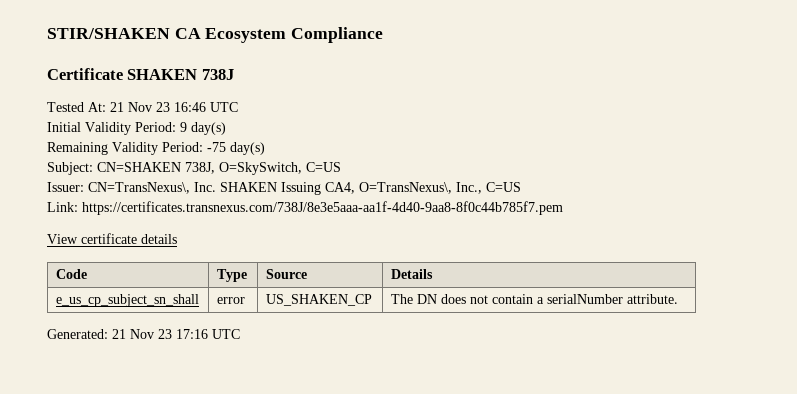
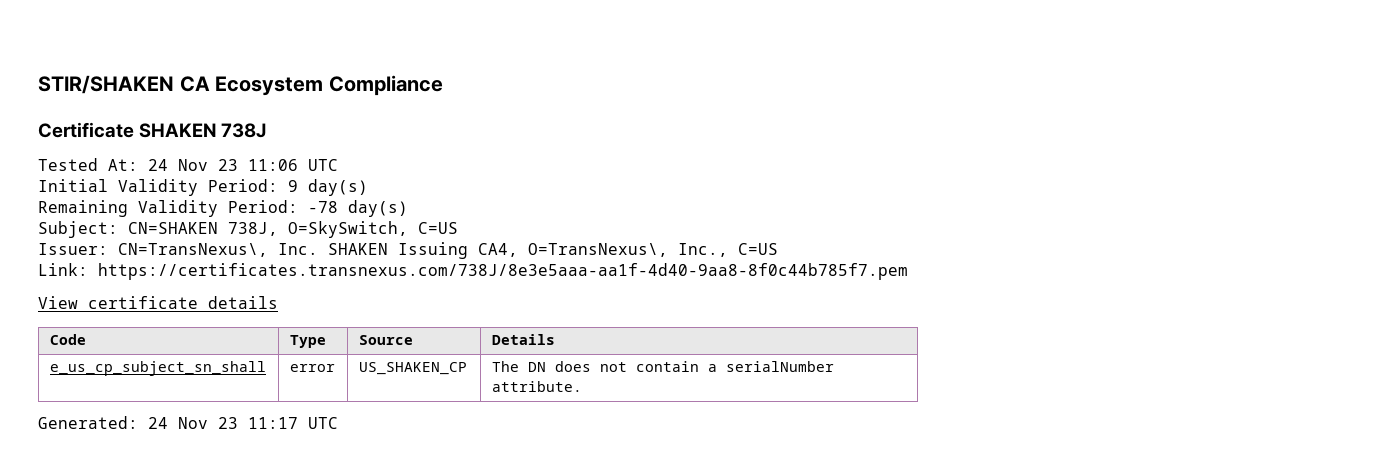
[110,102,206,112] 21 Nov 23 16:46 -> [148,159,298,171] 24 Nov 23 11:06
[207,142,226,152] -75 -> [308,201,338,213] -78
[112,329,208,339] 21 Nov 23 17:16 -> [148,417,298,429] 24 Nov 23 11:17

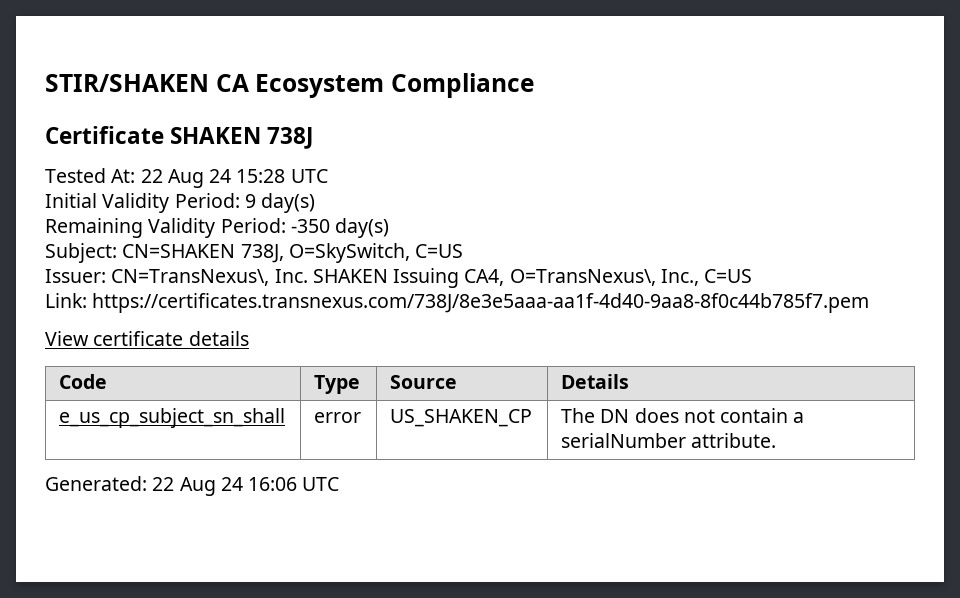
[148,159,298,171] 24 Nov 23 11:06 -> [140,169,286,188] 22 Aug 24 15:28
[308,201,338,213] -78 -> [290,219,330,233] -350
[148,417,298,429] 24 Nov 23 11:17 -> [152,477,298,496] 22 Aug 24 16:06

